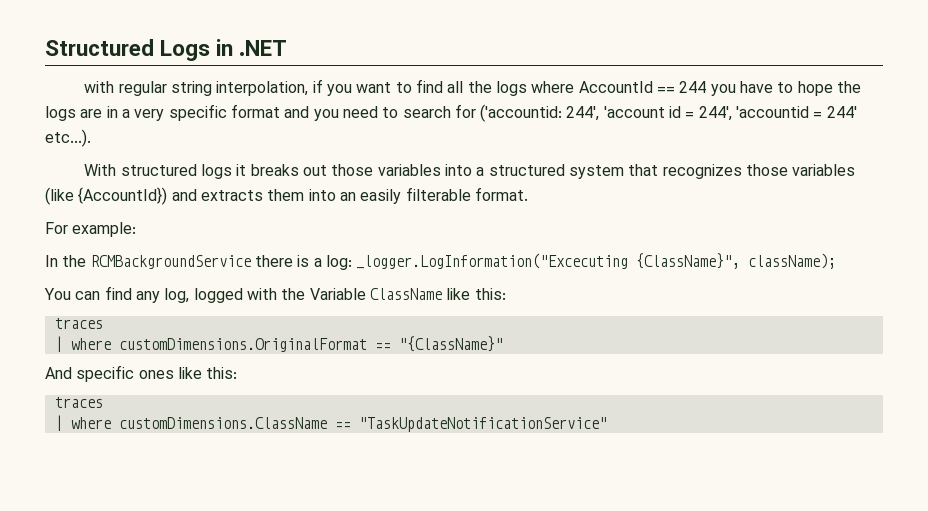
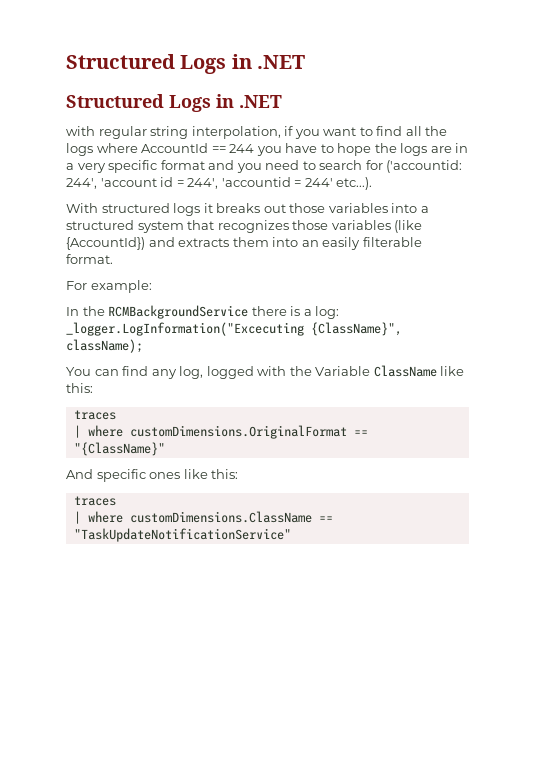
[45,39,288,61] Structured Logs in .NET -> [66,54,306,74] [66,94,282,112] Structured Logs in .NET // Structured Logs in .NET

